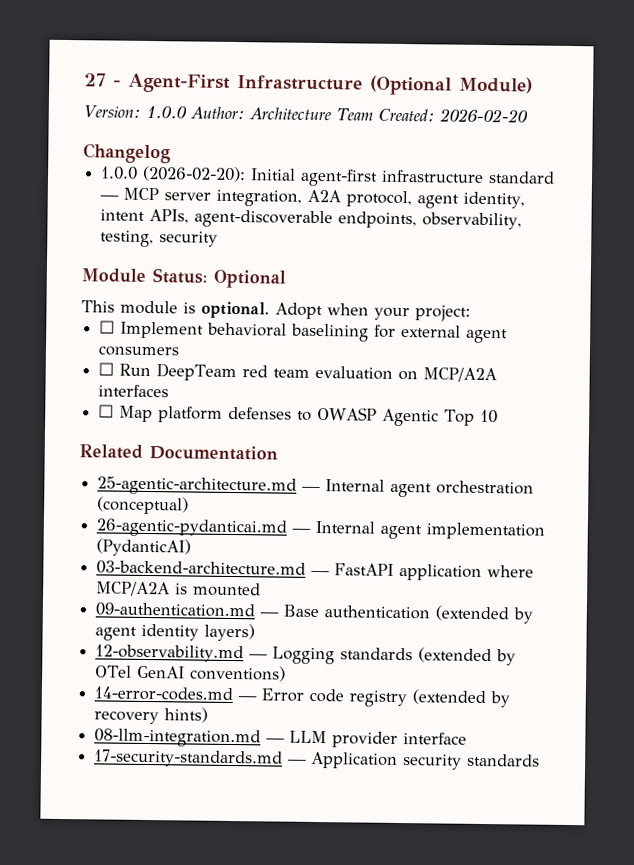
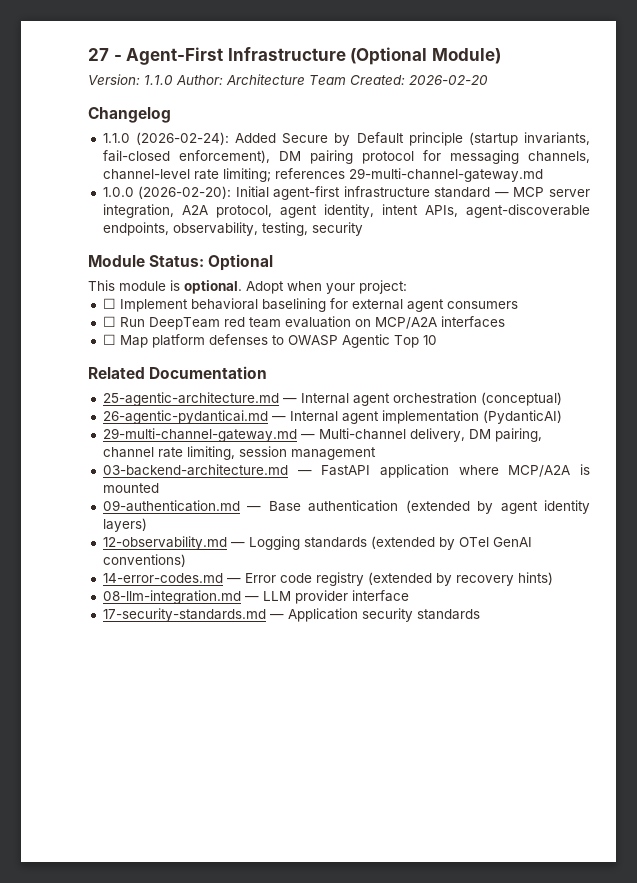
[145,105,187,119] 1.0.0 -> [144,75,173,85] 1.1.0
(171, 153) none -> [102,132,590,146] [102,150,590,164] [102,168,543,182] // 1.1.0 (2026-02-24): Added Secure by Default principle (startup invariants, fail-closed enforcement), DM pairing protocol for messaging channels, channel-level rate limiting; references 29-multi-channel-gateway.md
(192, 547) none -> [102,428,542,442] [102,446,376,460] // 29-multi-channel-gateway.md — Multi-channel delivery, DM pairing, channel rate limiting, session management

